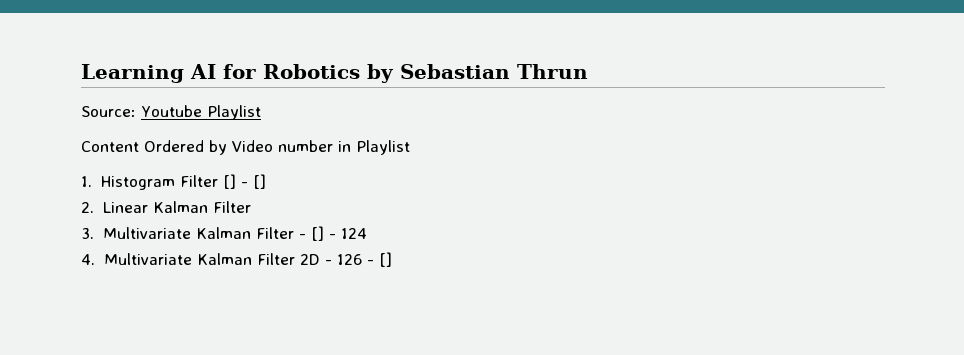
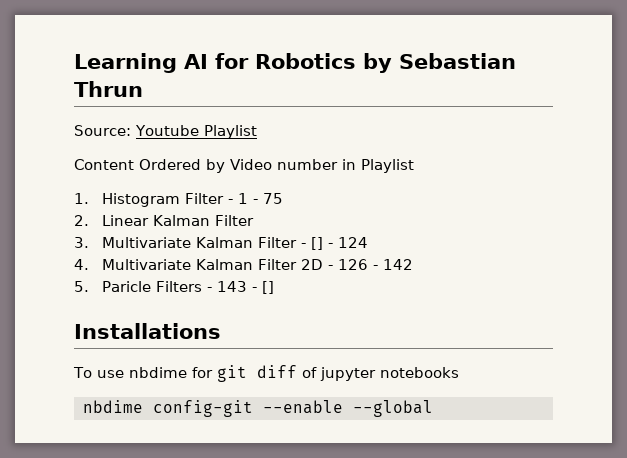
[223,174,267,189] [] - [] -> [228,193,284,204] - 1 - 75
[378,252,392,267] [] -> [383,259,414,270] [74,281,275,294] [74,323,221,339] [73,365,459,382] [83,400,433,417] 142 // 5. Paricle Filters - 143 - [] // Installations // To use nbdime for git diff of jupyter notebooks // nbdime config-git --enable --global

